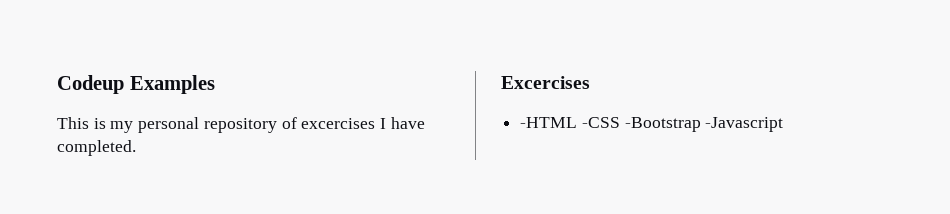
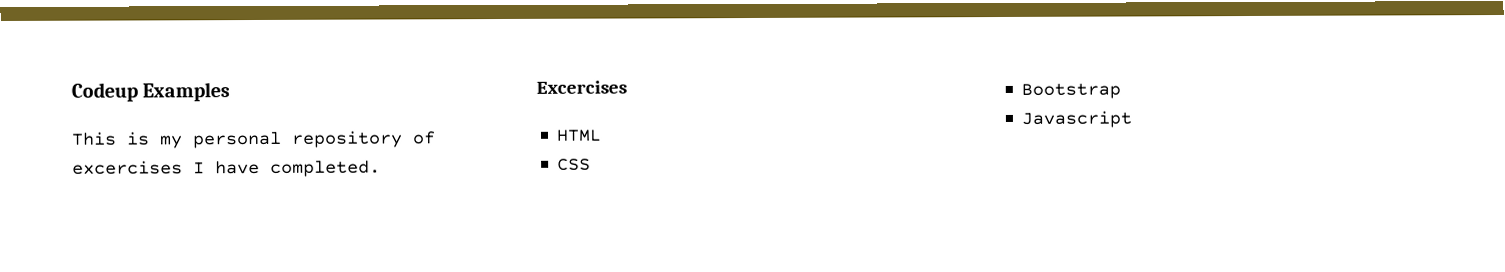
[520,117,784,132] -HTML -CSS -Bootstrap -Javascript -> [556,129,603,142] [557,158,592,171] [1021,83,1122,99] [1021,110,1133,128] HTML // CSS // Bootstrap // Javascript

